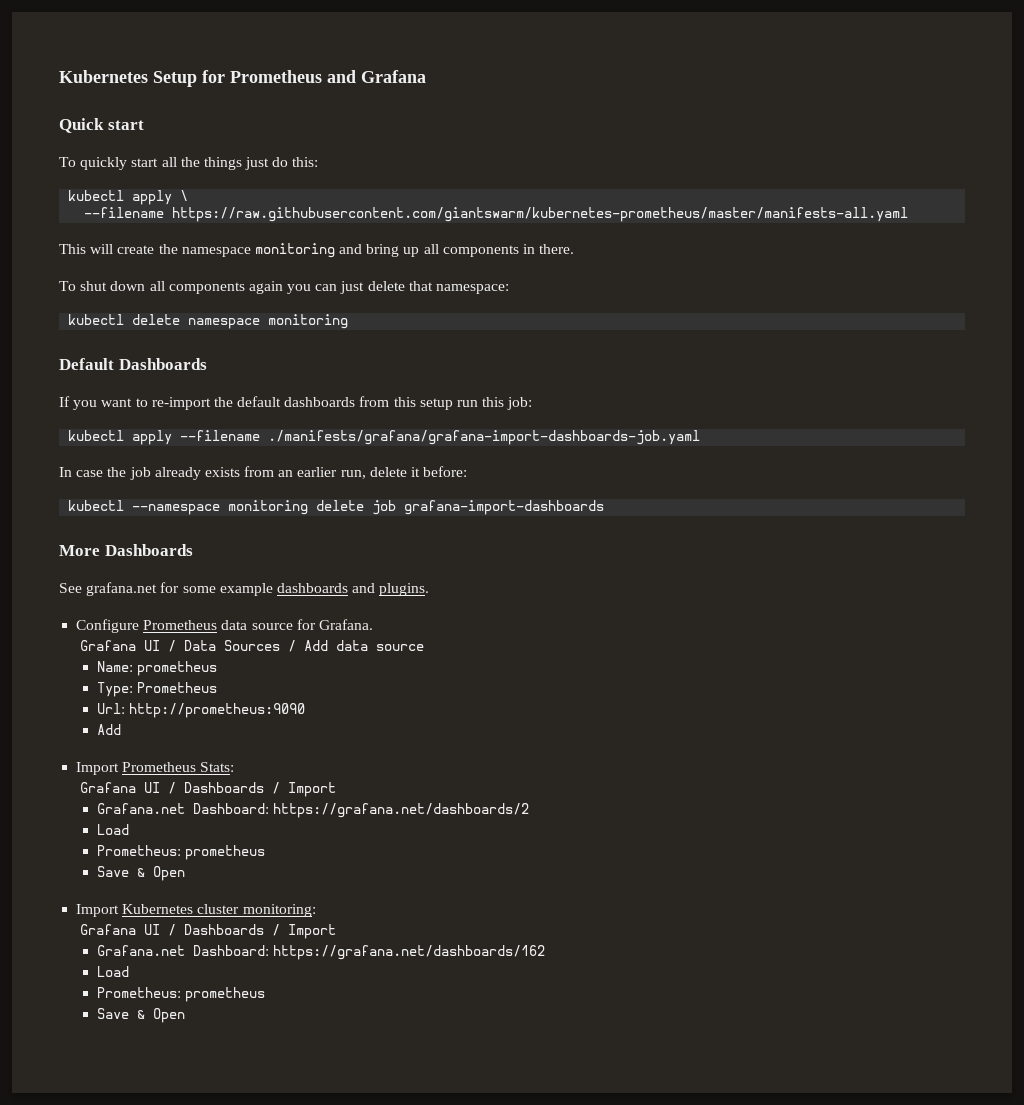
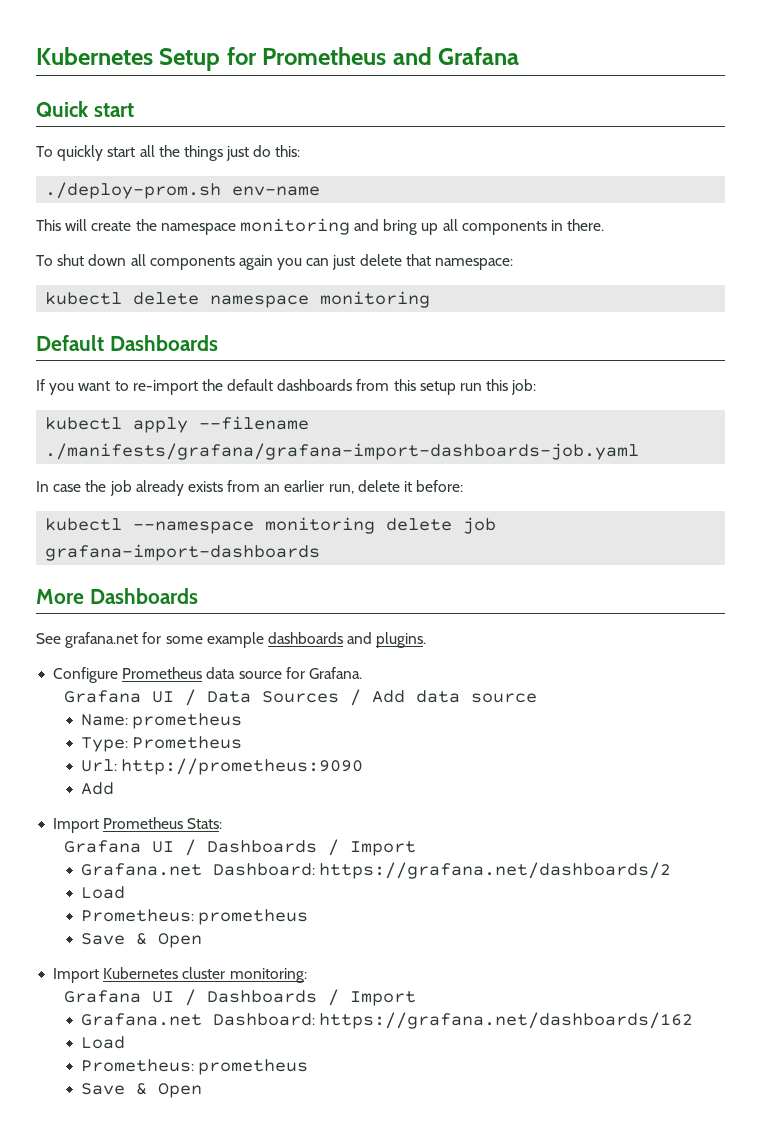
[68,190,189,205] [84,207,909,222] kubectl apply \ // --filename https://raw.githubusercontent.com/giantswarm/kubernetes-prometheus/master/manifests-all.yaml -> [45,182,321,199] ./deploy-prom.sh env-name

